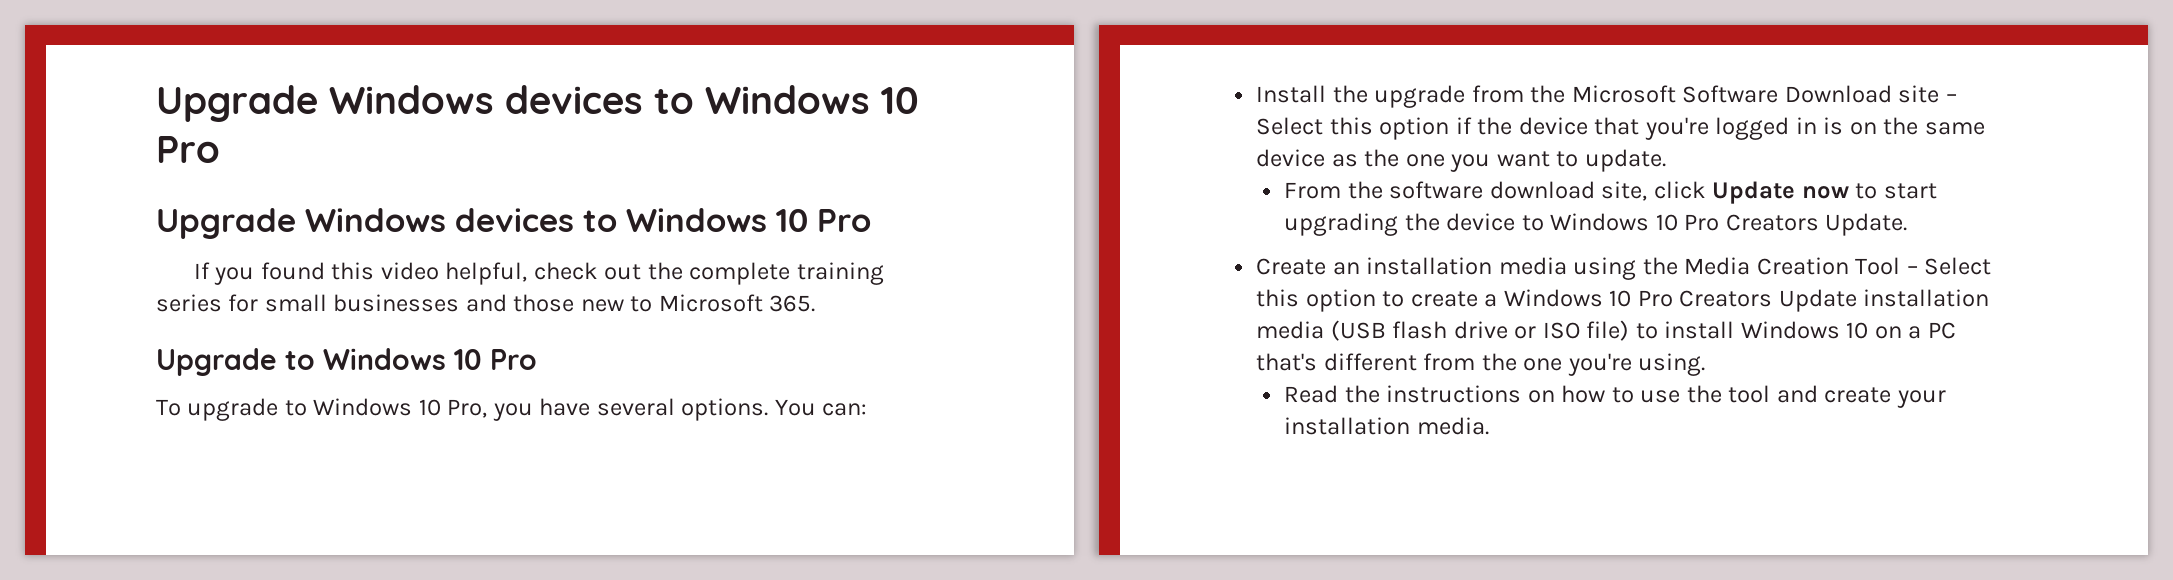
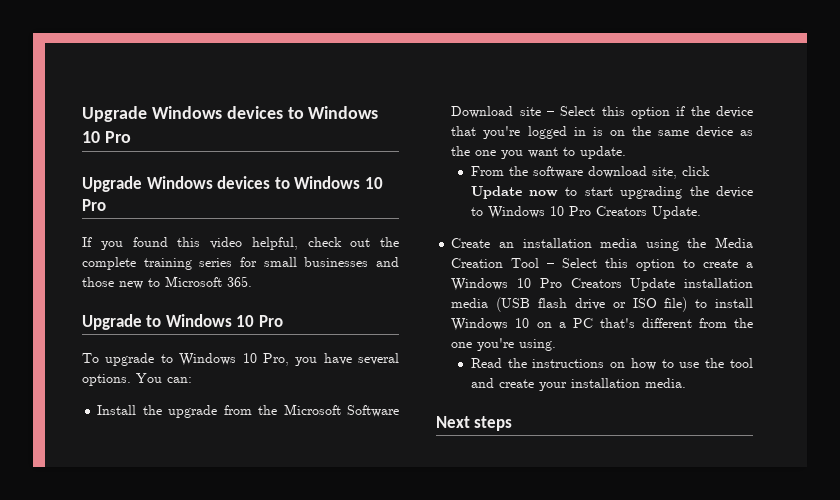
(1489, 426) none -> [436,416,513,431] // Next steps

